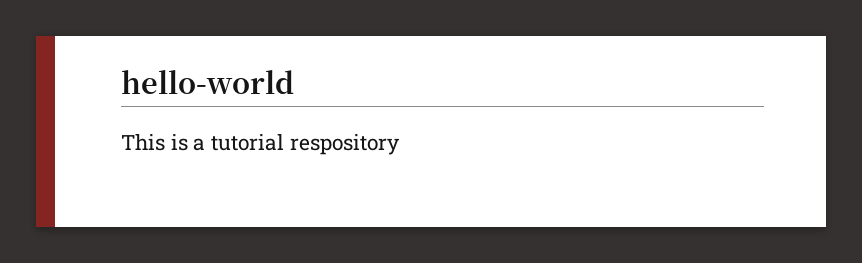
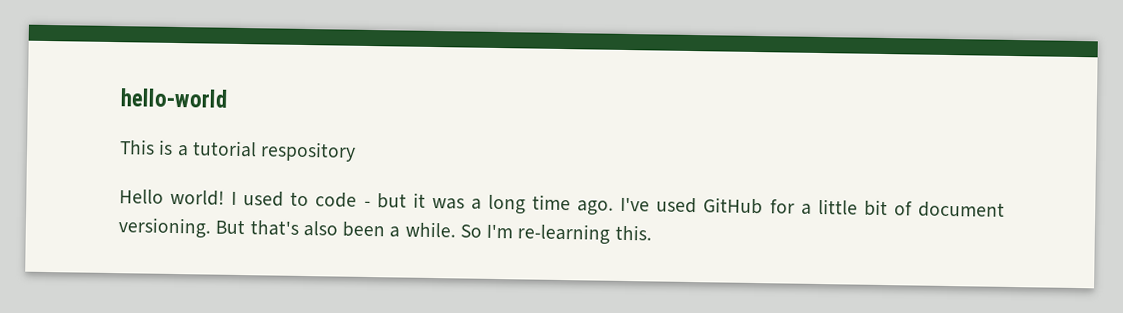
(400, 144) none -> [119,189,1005,218] [118,217,652,245] // Hello world! I used to code - but it was a long time ago. I've used GitHub for a little bit of document versioning. But that's also been a while. So I'm re-learning this.

